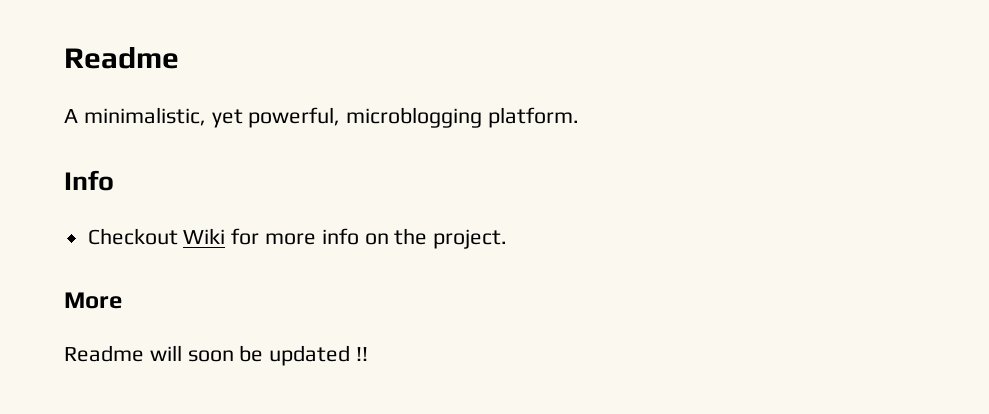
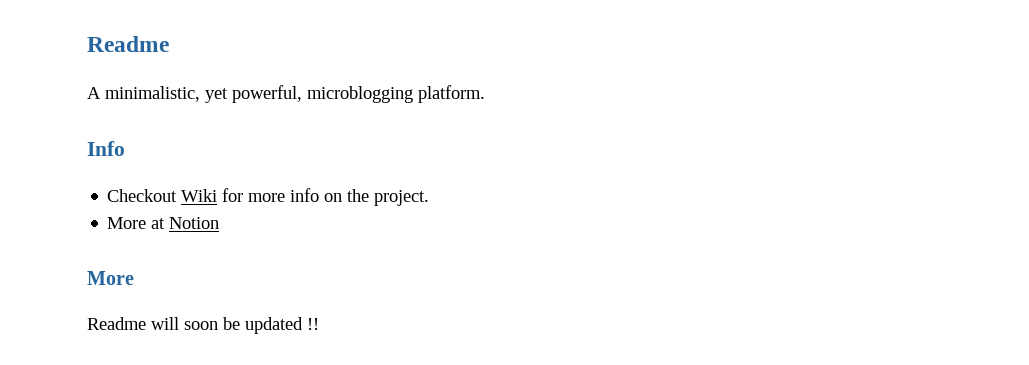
(508, 239) none -> [107,217,220,229] // More at Notion

